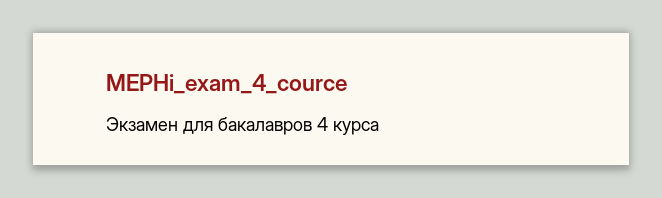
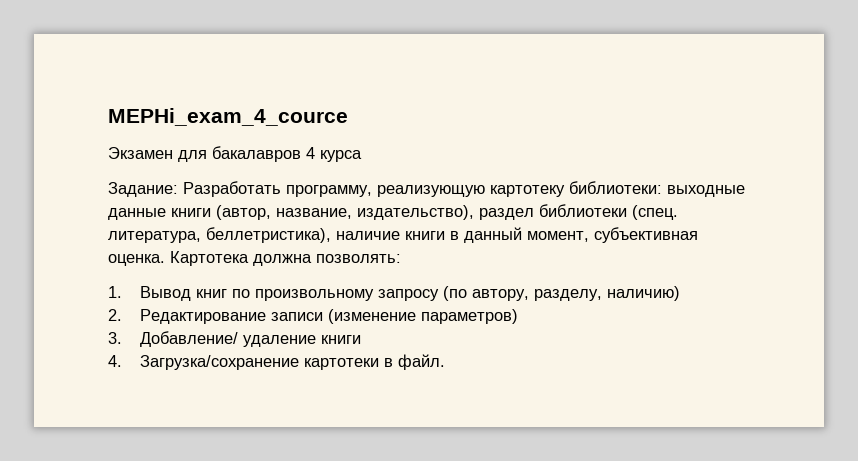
(379, 128) none -> [108,181,745,197] [108,204,678,220] [108,227,698,243] [108,251,401,266] [108,286,681,301] [108,309,519,324] [108,331,362,347] [108,354,446,370] // Задание: Разработать программу, реализующую картотеку библиотеки: выходные данные книги (автор, название, издательство), раздел библиотеки (спец. литература, беллетристика), наличие книги в данный момент, субъективная оценка. Картотека должна позволять: // 1. Вывод книг по произвольному запросу (по автору, разделу, наличию) // 2. Редактирование записи (изменение параметров) // 3. Добавление/ удаление книги // 4. Загрузка/сохранение картотеки в файл.

